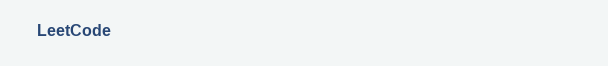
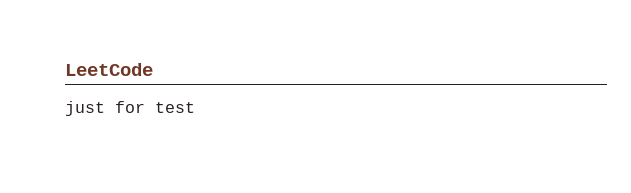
(111, 30) none -> [65,101,195,116] // just for test

